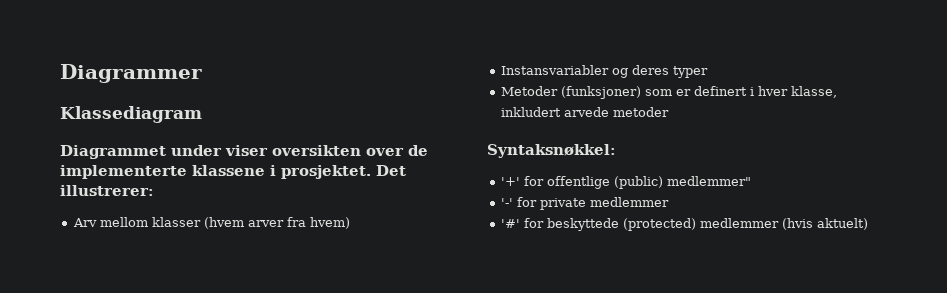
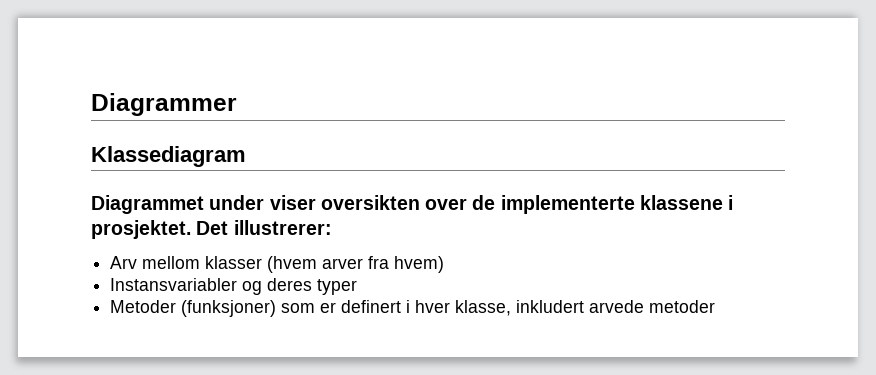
[487,144,616,158] [500,176,751,189] [500,197,669,210] [500,218,868,231] // Syntaksnøkkel: // '+' for offentlige (public) medlemmer" // '-' for private medlemmer // '#' for beskyttede (protected) medlemmer (hvis aktuelt) -> (716, 306) none

